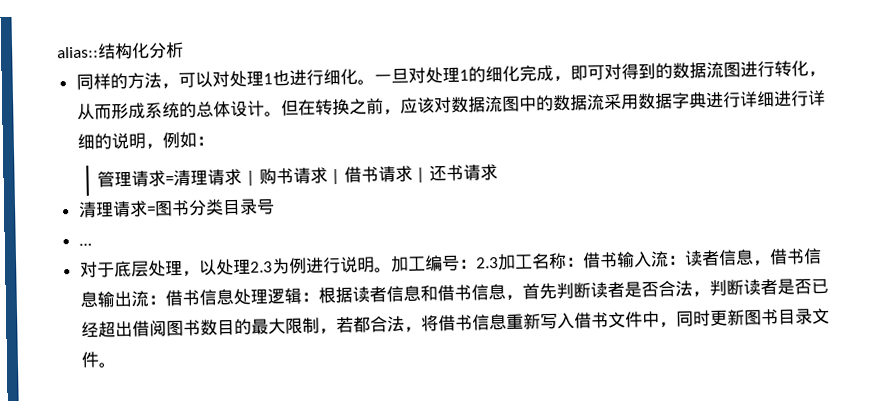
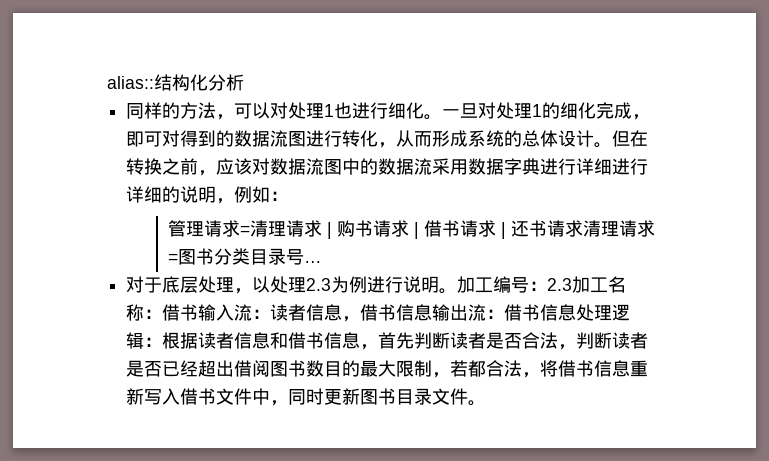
(498, 172) // -> (583, 228) none
(275, 206) // -> (304, 257) none

